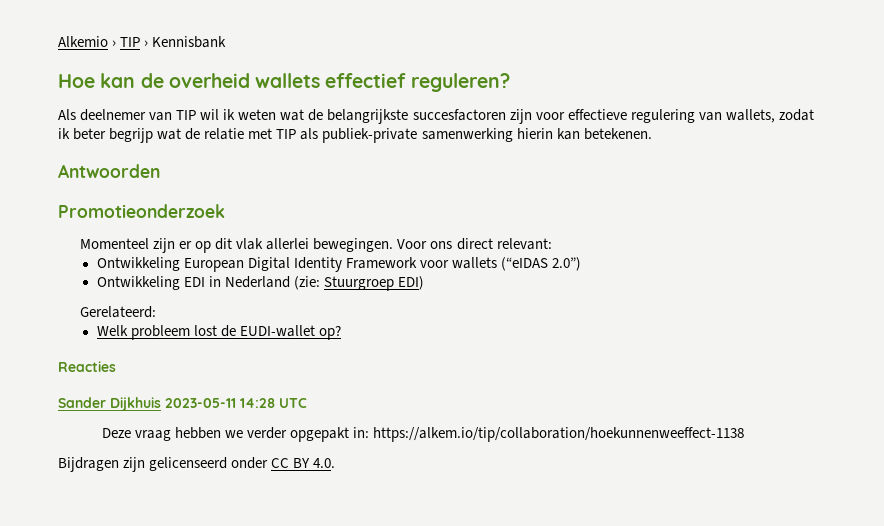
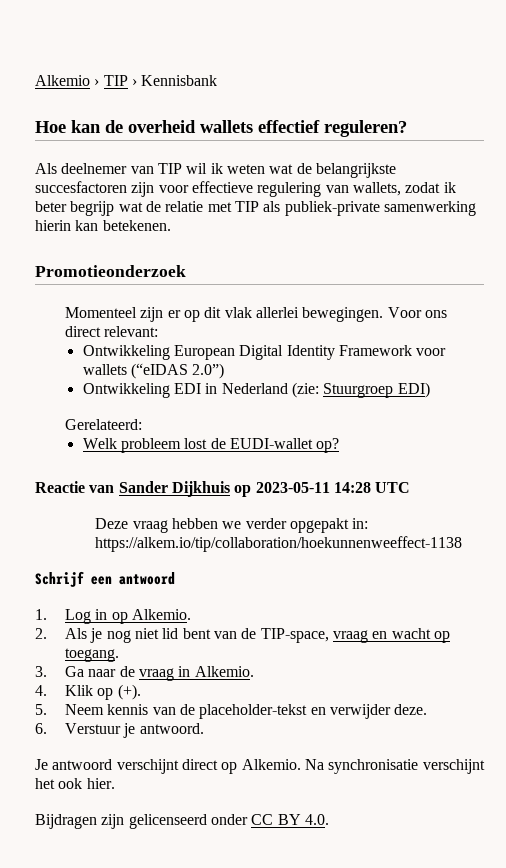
[58,164,160,178] // Antwoorden -> (171, 225) none
[58,361,116,372] Reacties // -> [35,481,115,493] Reactie van
(161, 404) none -> [234,485,252,497] op
(745, 434) none -> [35,571,175,587] [35,609,192,624] [35,628,450,643] [65,648,120,662] [35,666,254,681] [35,684,141,700] [35,704,428,719] [35,723,204,738] [35,759,485,774] [35,778,115,789] // Schrijf een antwoord // 1. Log in op Alkemio. // 2. Als je nog niet lid bent van de TIP-space, vraag en wacht op toegang. // 3. Ga naar de vraag in Alkemio. // 4. Klik op (+). // 5. Neem kennis van de placeholder-tekst en verwijder deze. // 6. Verstuur je antwoord. // Je antwoord verschijnt direct op Alkemio. Na synchronisatie verschijnt het ook hier.

